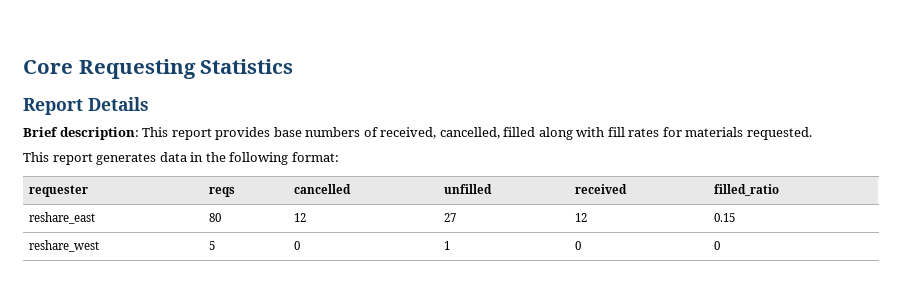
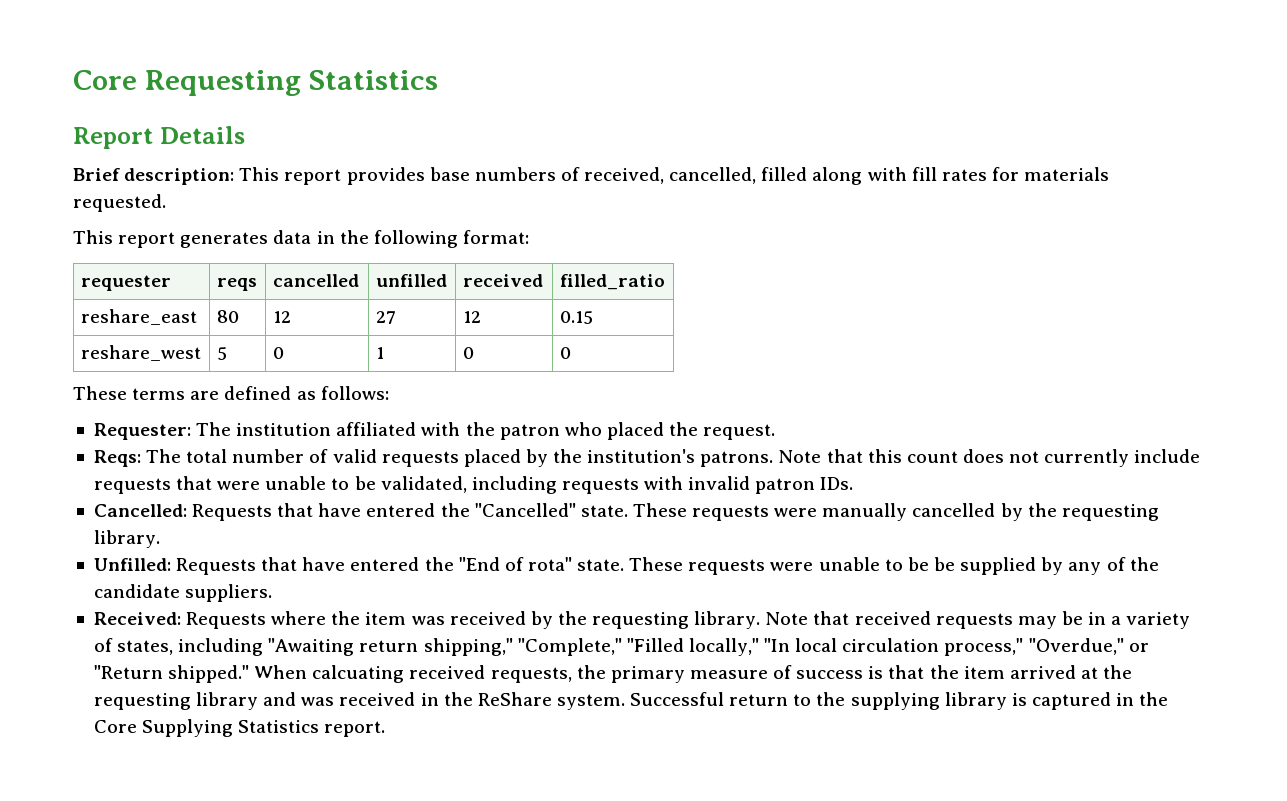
(720, 245) none -> [73,386,389,400] [93,422,776,440] [93,449,1201,467] [93,476,854,494] [93,503,1159,521] [93,530,160,548] [93,557,1159,575] [93,584,273,602] [93,611,1191,629] [93,638,1149,656] [93,665,1133,683] [93,692,1169,710] [93,719,386,737] // These terms are defined as follows: // Requester: The institution affiliated with the patron who placed the request. // Reqs: The total number of valid requests placed by the institution's patrons. Note that this count does not currently include requests that were unable to be validated, including requests with invalid patron IDs. // Cancelled: Requests that have entered the "Cancelled" state. These requests were manually cancelled by the requesting library. // Unfilled: Requests that have entered the "End of rota" state. These requests were unable to be be supplied by any of the candidate suppliers. // Received: Requests where the item was received by the requesting library. Note that received requests may be in a variety of states, including "Awaiting return shipping," "Complete," "Filled locally," "In local circulation process," "Overdue," or "Return shipped." When calcuating received requests, the primary measure of success is that the item arrived at the requesting library and was received in the ReShare system. Successful return to the supplying library is captured in the Core Supplying Statistics report.

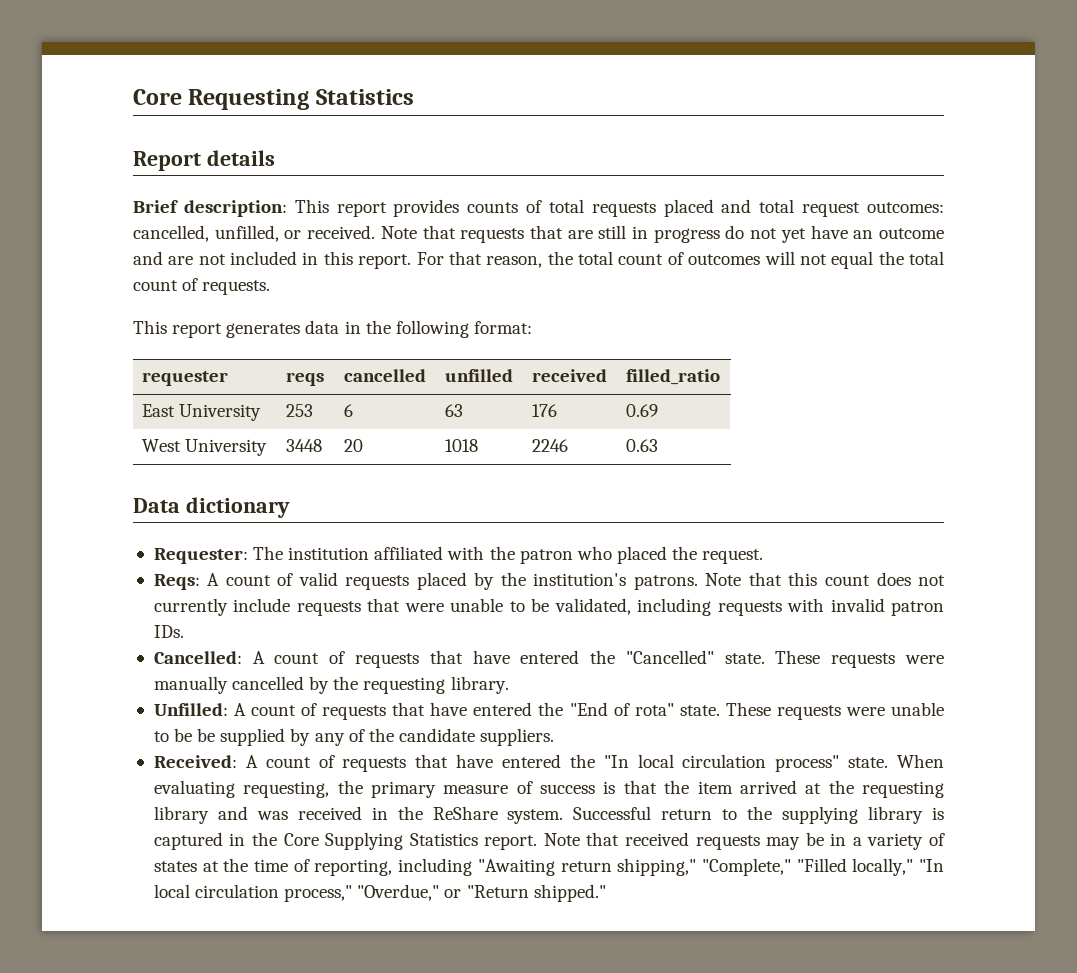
[159,126,245,144] Details -> [206,150,275,166] details
[429,167,1110,185] [73,194,166,212] base numbers of received, cancelled, filled along with fill rates for materials requested. -> [467,199,944,217] [133,225,945,243] [133,251,944,269] [133,278,271,295] counts of total requests placed and total request outcomes: cancelled, unfilled, or received. Note that requests that are still in progress do not yet have an outcome and are not included in this report. For that reason, the total count of outcomes will not equal the total count of requests.
[80,309,197,325] [216,310,239,323] [272,311,291,323] [375,311,396,324] [462,311,481,323] [559,311,593,324] [80,345,201,361] [216,347,227,360] [272,347,284,359] [375,347,384,359] [462,347,474,359] [559,347,571,359] [73,386,389,400] reshare_east | 80 | 12 | 27 | 12 | 0.15 // reshare_west | 5 | 0 | 1 | 0 | 0 // These terms are defined as follows: -> [142,404,262,421] [286,404,314,417] [344,404,354,417] [445,404,464,417] [532,404,558,417] [626,404,659,417] [142,439,268,456] [286,439,323,452] [344,439,364,452] [445,439,479,452] [532,439,569,452] [626,439,659,452] [133,497,290,518] East University | 253 | 6 | 63 | 176 | 0.69 // West University | 3448 | 20 | 1018 | 2246 | 0.63 // Data dictionary
[146,449,305,463] The total number -> [207,573,271,586] A count
[192,504,273,521] Requests -> [252,651,420,668] A count of requests
[176,558,257,575] Requests -> [233,703,387,720] A count of requests
[186,611,1191,629] [93,638,1149,656] [93,665,572,683] Requests where the item was received by the requesting library. Note that received requests may be in a variety of states, including "Awaiting return shipping," "Complete," "Filled locally," "In local circulation process," "Overdue," or "Return shipped." When calcuating received requests, -> [245,754,944,772] [153,780,330,798] A count of requests that have entered the "In local circulation process" state. When evaluating requesting,
(386, 729) none -> [543,832,946,850] [153,858,945,876] [153,884,606,902] Note that received requests may be in a variety of states at the time of reporting, including "Awaiting return shipping," "Complete," "Filled locally," "In local circulation process," "Overdue," or "Return shipped."

